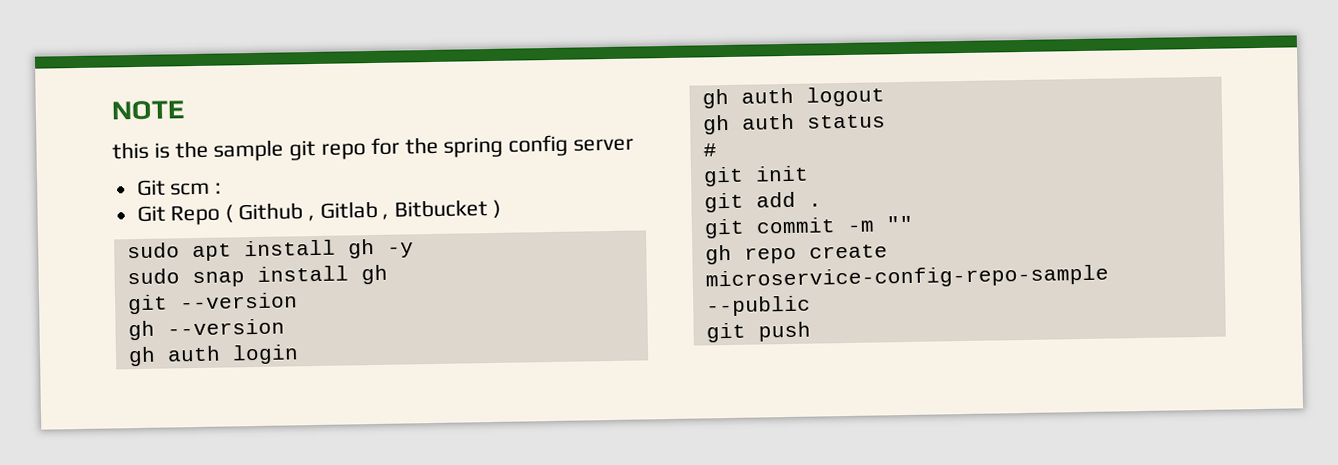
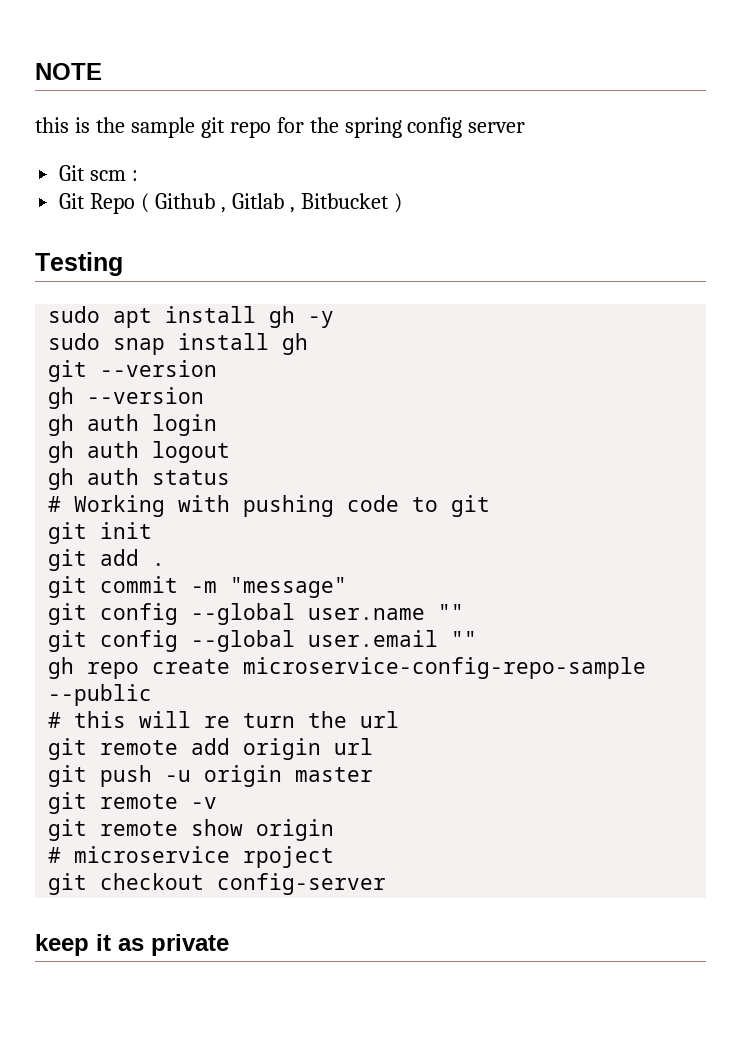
(502, 208) none -> [35,252,123,276] // Testing
(717, 150) none -> [74,495,491,517] Working with pushing code to git
(875, 226) none -> [230,577,348,598] [48,603,465,625] [48,630,439,652] "message" // git config --global user.name "" // git config --global user.email
[705,321,811,343] git push -> [48,711,400,728] [48,738,374,760] [48,765,374,787] [48,792,218,814] [48,819,335,841] [48,846,335,868] [48,873,387,895] [35,934,229,956] # this will re turn the url // git remote add origin url // git push -u origin master // git remote -v // git remote show origin // # microservice rpoject // git checkout config-server // keep it as private

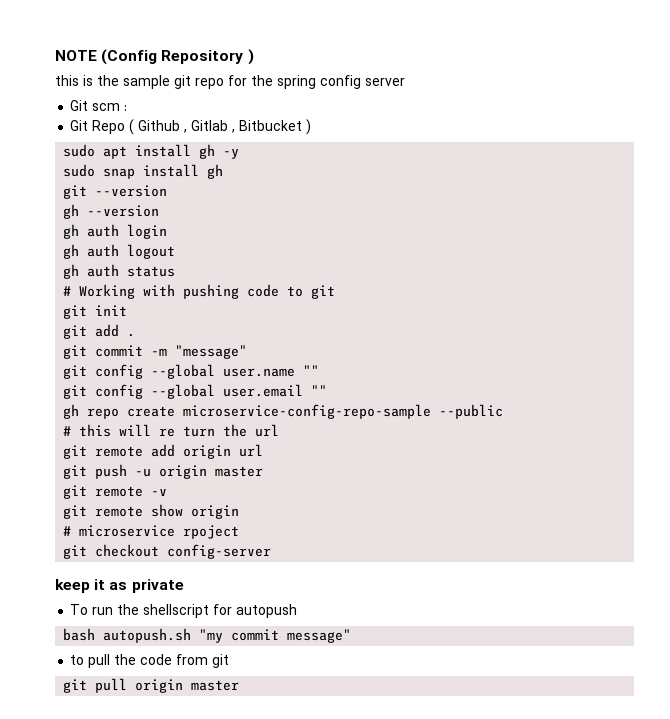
(102, 71) none -> [101,49,254,65] (Config Repository )
[35,252,123,276] // Testing -> (312, 127) none
(229, 945) none -> [70,604,298,618] [63,628,352,643] [70,654,230,668] [63,678,240,693] // To run the shellscript for autopush // bash autopush.sh "my commit message" // to pull the code from git // git pull origin master

